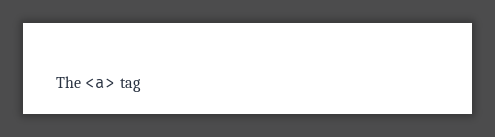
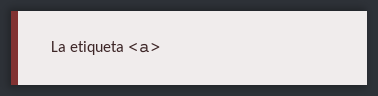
[56,76,141,92] The <a> tag -> [51,41,162,55] La etiqueta <a>

